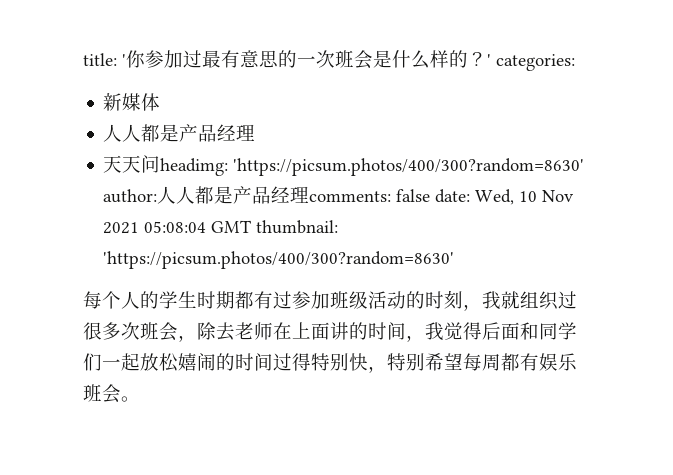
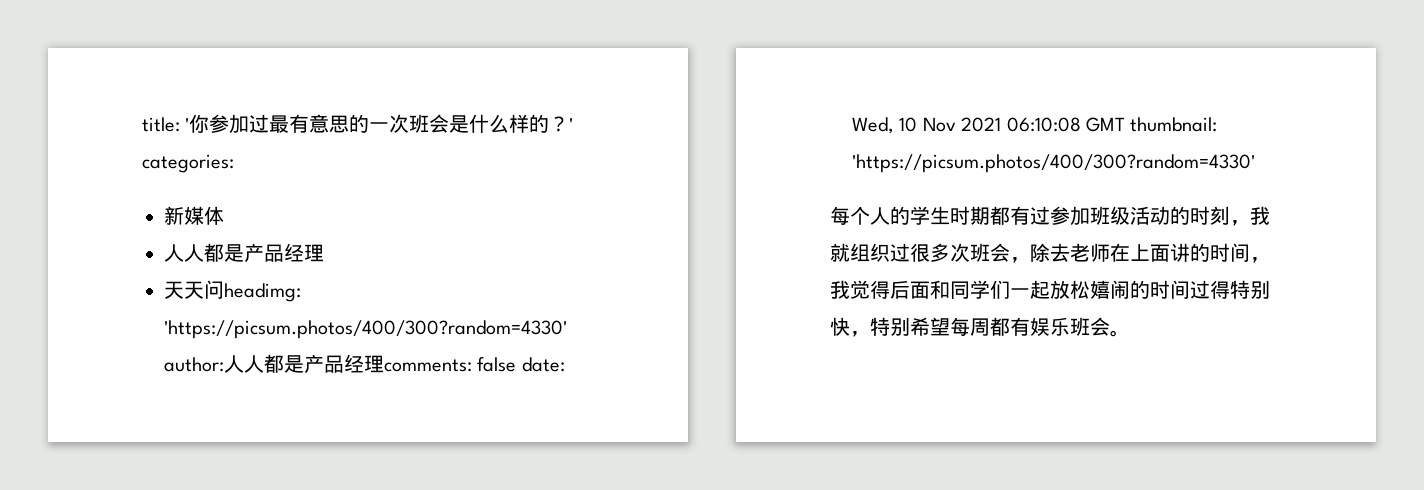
[233,158,585,176] 'https://picsum.photos/400/300?random=8630' -> [164,320,567,339] 'https://picsum.photos/400/300?random=4330'
[144,221,207,233] 05:08:04 -> [1006,117,1081,132] 06:10:08
[103,251,455,269] 'https://picsum.photos/400/300?random=8630' -> [852,154,1255,173] 'https://picsum.photos/400/300?random=4330'

